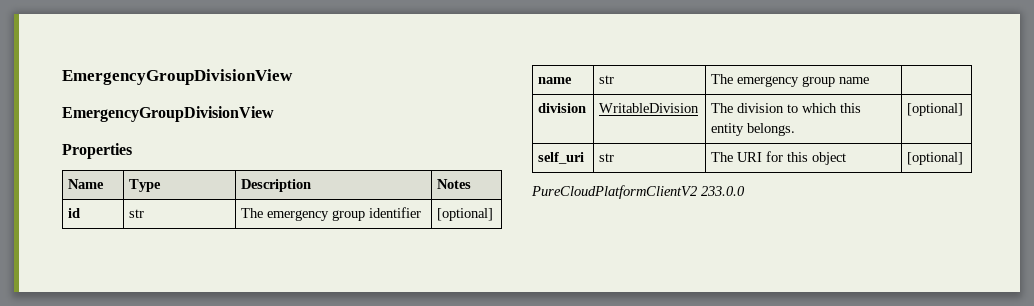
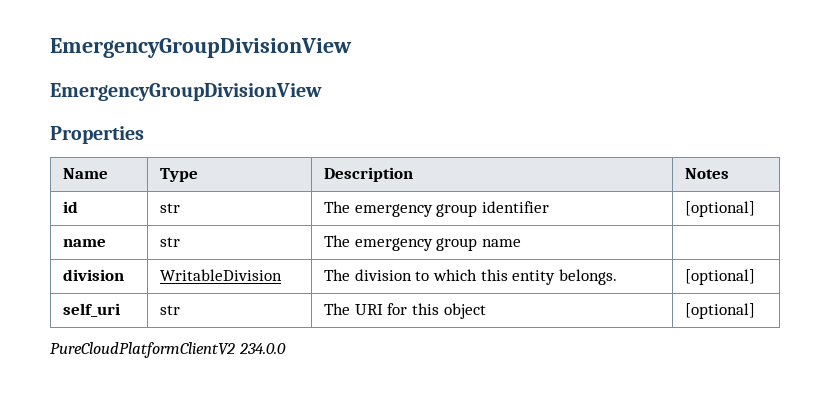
[701,186,745,196] 233.0.0 -> [238,343,286,354] 234.0.0

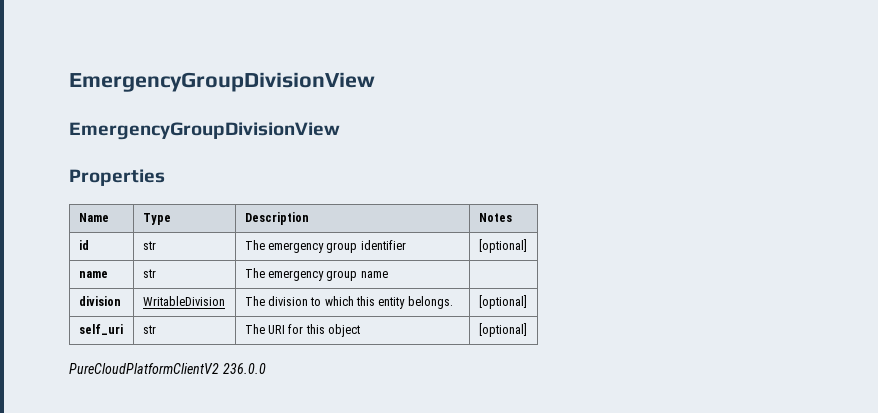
[238,343,286,354] 234.0.0 -> [222,363,266,374] 236.0.0

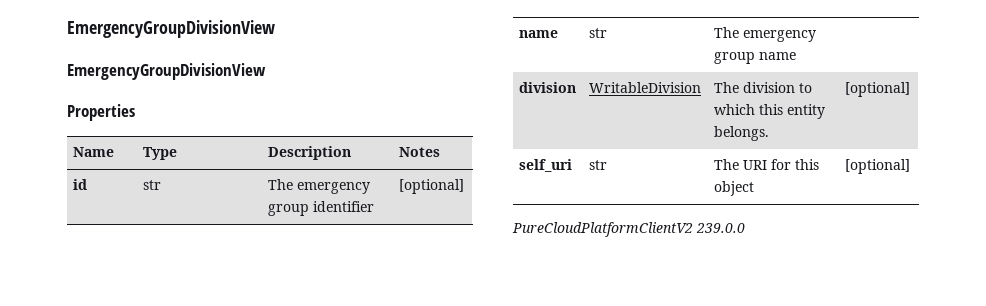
[222,363,266,374] 236.0.0 -> [696,223,745,233] 239.0.0

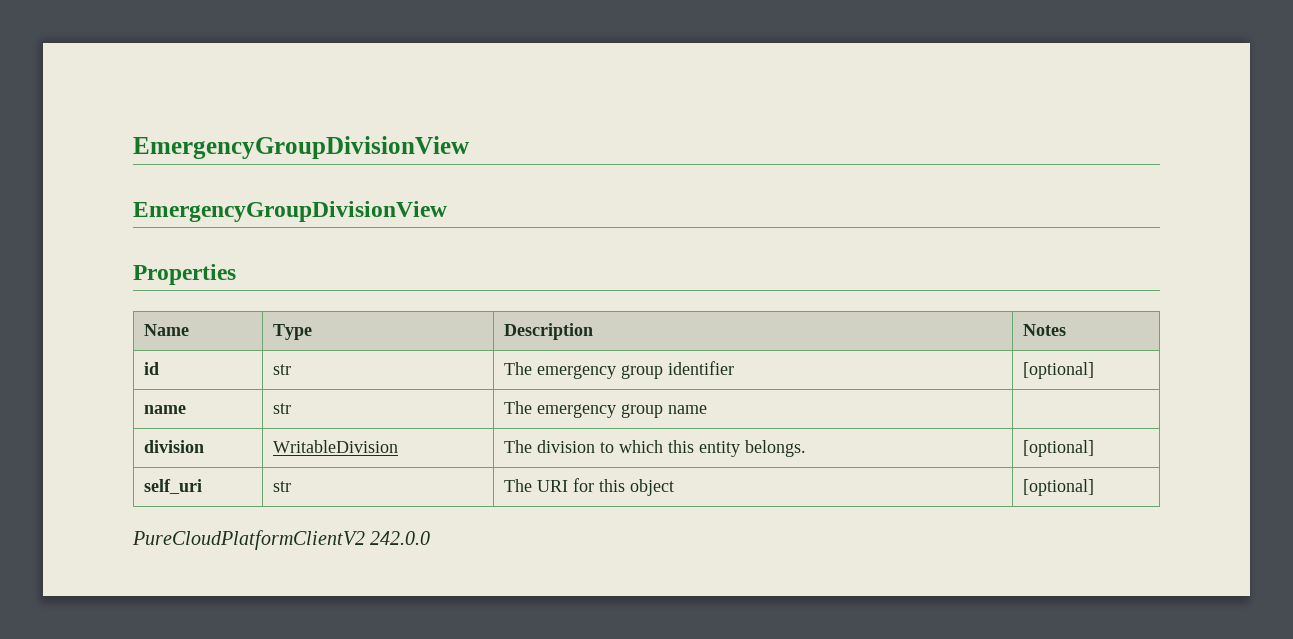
[696,223,745,233] 239.0.0 -> [370,531,431,545] 242.0.0

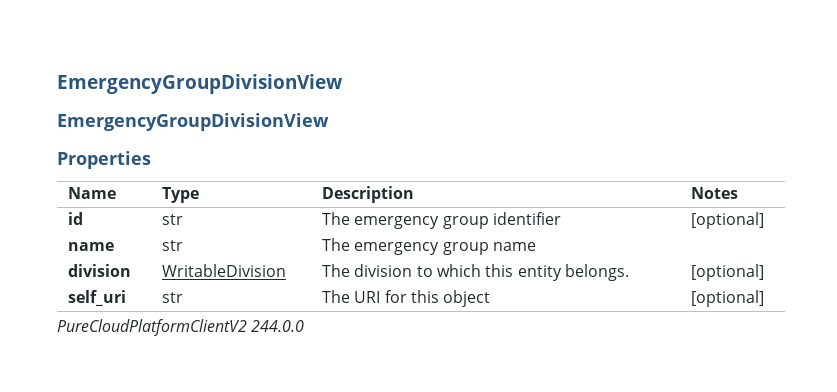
[370,531,431,545] 242.0.0 -> [251,320,305,332] 244.0.0

